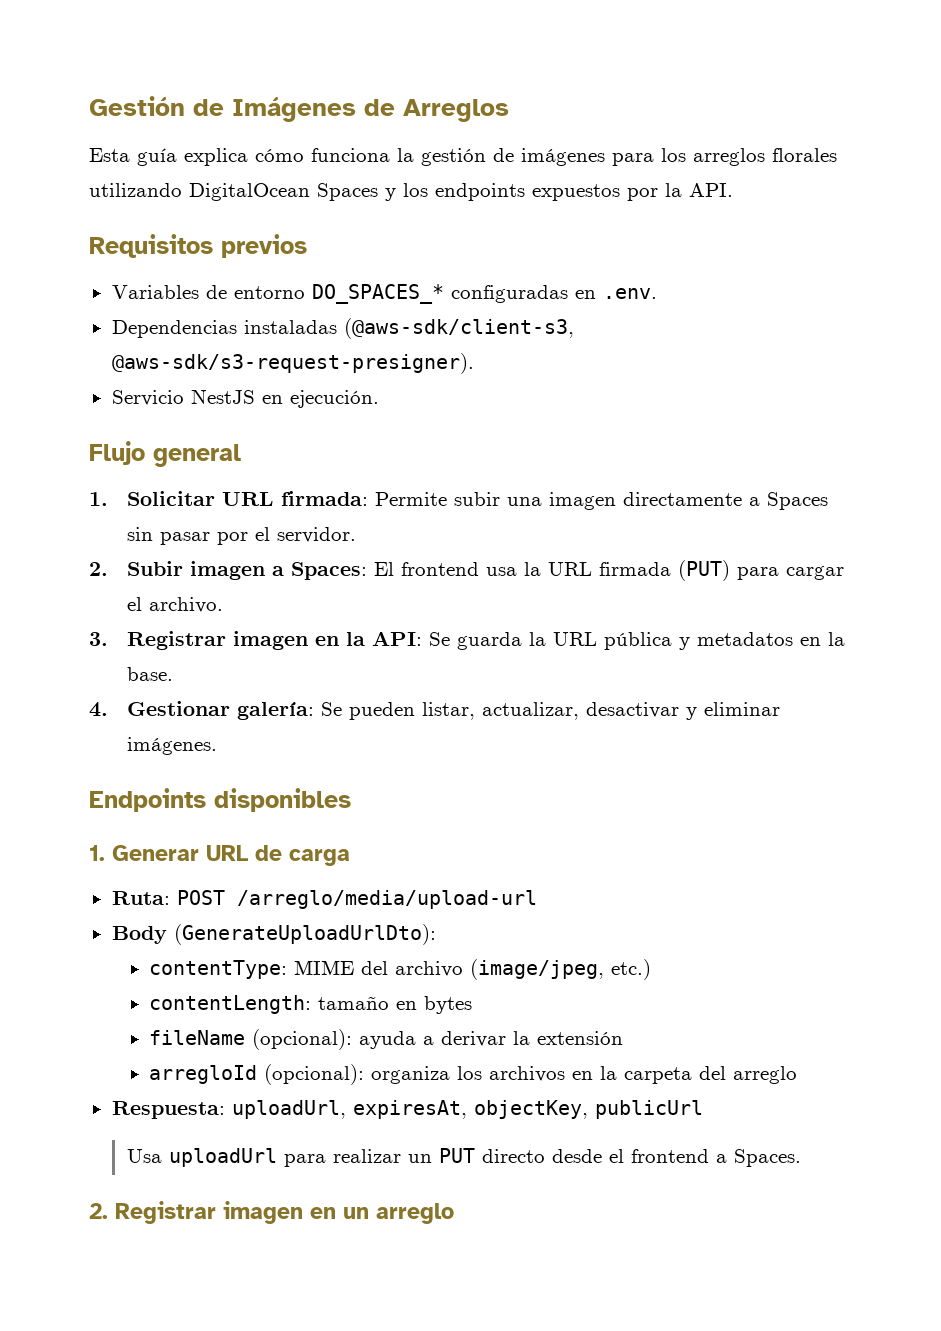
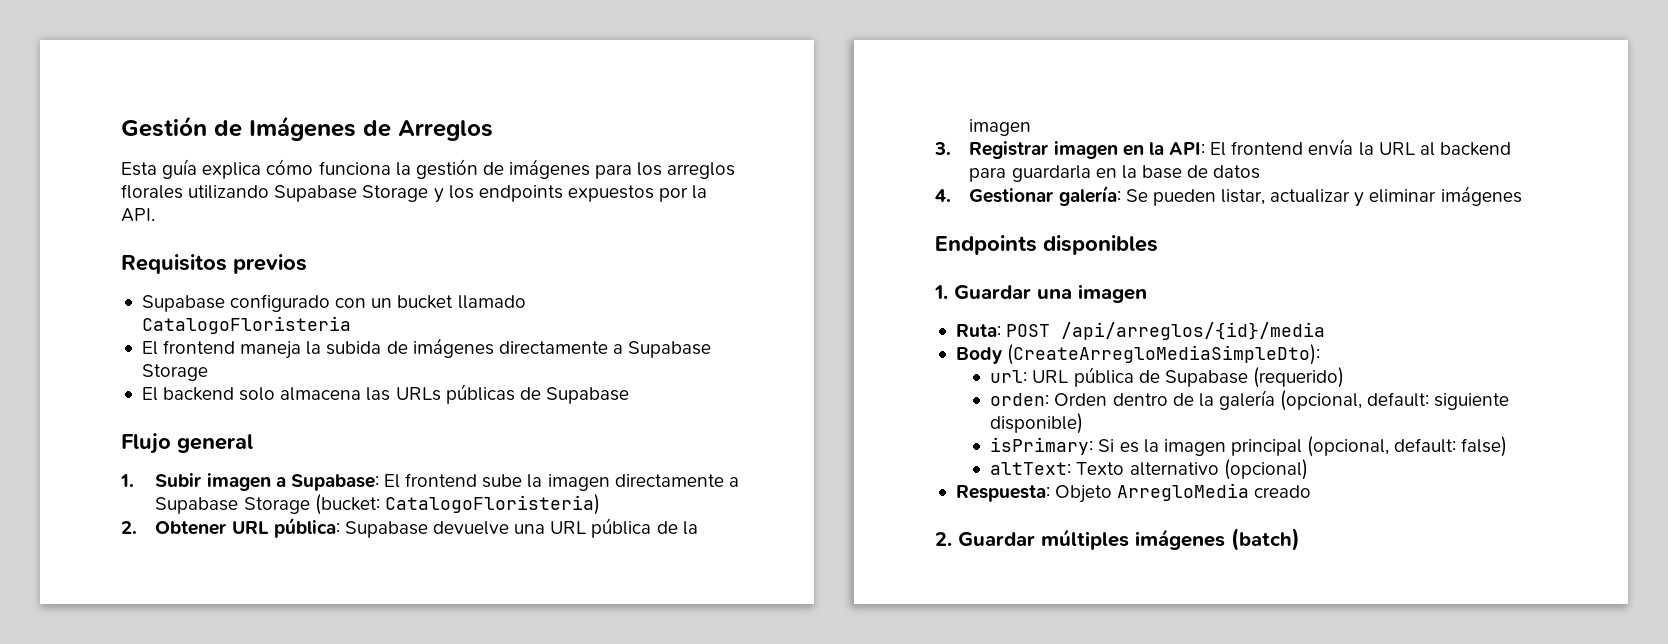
[189,183,378,201] DigitalOcean Spaces -> [274,185,429,202] Supabase Storage
[111,284,657,304] [111,318,574,339] [111,353,474,374] [111,389,379,408] [89,441,241,467] [89,491,828,510] [126,527,356,545] [89,560,844,581] [126,597,223,613] Variables de entorno DO_SPACES_* configuradas en .env. // Dependencias instaladas (@aws-sdk/client-s3, @aws-sdk/s3-request-presigner). // Servicio NestJS en ejecución. // Flujo general // 1. Solicitar URL firmada: Permite subir una imagen directamente a Spaces sin pasar por el servidor. // 2. Subir imagen a Spaces: El frontend usa la URL firmada (PUT) para cargar el archivo. -> [141,294,526,312] [141,316,351,334] [141,338,712,359] [141,364,208,381] [141,384,629,404] [121,433,253,454] [120,473,739,491] [155,494,600,515] [121,517,698,538] [969,119,1032,136] Supabase configurado con un bucket llamado CatalogoFloristeria // El frontend maneja la subida de imágenes directamente a Supabase Storage // El backend solo almacena las URLs públicas de Supabase // Flujo general // 1. Subir imagen a Supabase: El frontend sube la imagen directamente a Supabase Storage (bucket: CatalogoFloristeria) // 2. Obtener URL pública: Supabase devuelve una URL pública de la imagen
[428,632,845,650] [126,667,173,681] Se guarda la URL pública y metadatos en la base. -> [1210,139,1511,156] [969,165,1261,182] El frontend envía la URL al backend para guardarla en la base de datos
[481,702,679,720] actualizar, desactivar -> [1270,189,1351,203] actualizar
[126,737,217,755] imágenes. -> [1440,186,1522,206] imágenes
[112,845,350,866] Generar URL de carga -> [954,284,1147,303] Guardar una imagen
[236,890,537,909] /arreglo/media/upload-url -> [1061,322,1326,340] /api/arreglos/{id}/media
[173,924,436,945] [149,959,652,980] [149,995,473,1014] [149,1029,624,1050] [149,1064,798,1085] [111,1100,703,1119] [126,1148,801,1167] [89,1201,454,1224] (GenerateUploadUrlDto): // contentType: MIME del archivo (image/jpeg, etc.) // contentLength: tamaño en bytes // fileName (opcional): ayuda a derivar la extensión // arregloId (opcional): organiza los archivos en la carpeta del arreglo // Respuesta: uploadUrl, expiresAt, objectKey, publicUrl // Usa uploadUrl para realizar un PUT directo desde el frontend a Spaces. // 2. Registrar imagen en un arreglo -> [1007,344,1321,365] [990,367,1345,388] [990,390,1510,411] [990,413,1084,434] [990,436,1508,457] [990,459,1308,480] [955,483,1312,503] [935,528,1300,551] (CreateArregloMediaSimpleDto): // url: URL pública de Supabase (requerido) // orden: Orden dentro de la galería (opcional, default: siguiente disponible) // isPrimary: Si es la imagen principal (opcional, default: false) // altText: Texto alternativo (opcional) // Respuesta: Objeto ArregloMedia creado // 2. Guardar múltiples imágenes (batch)

